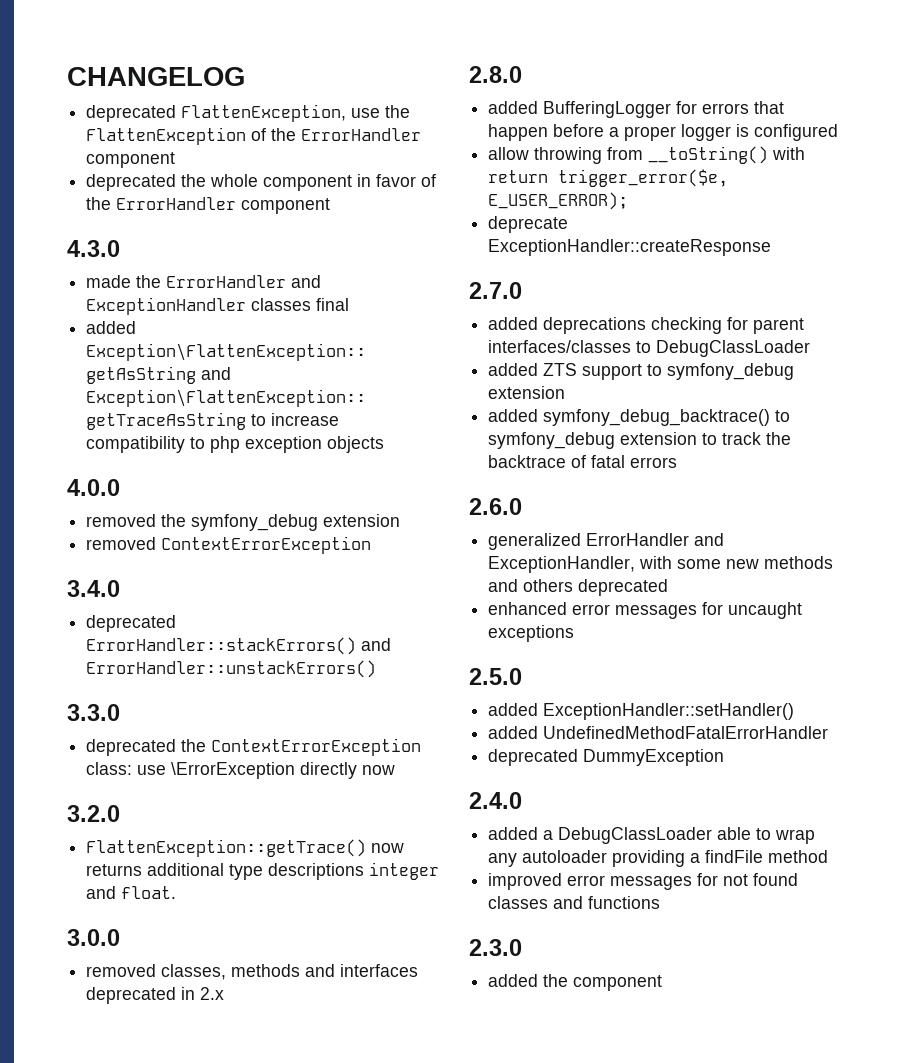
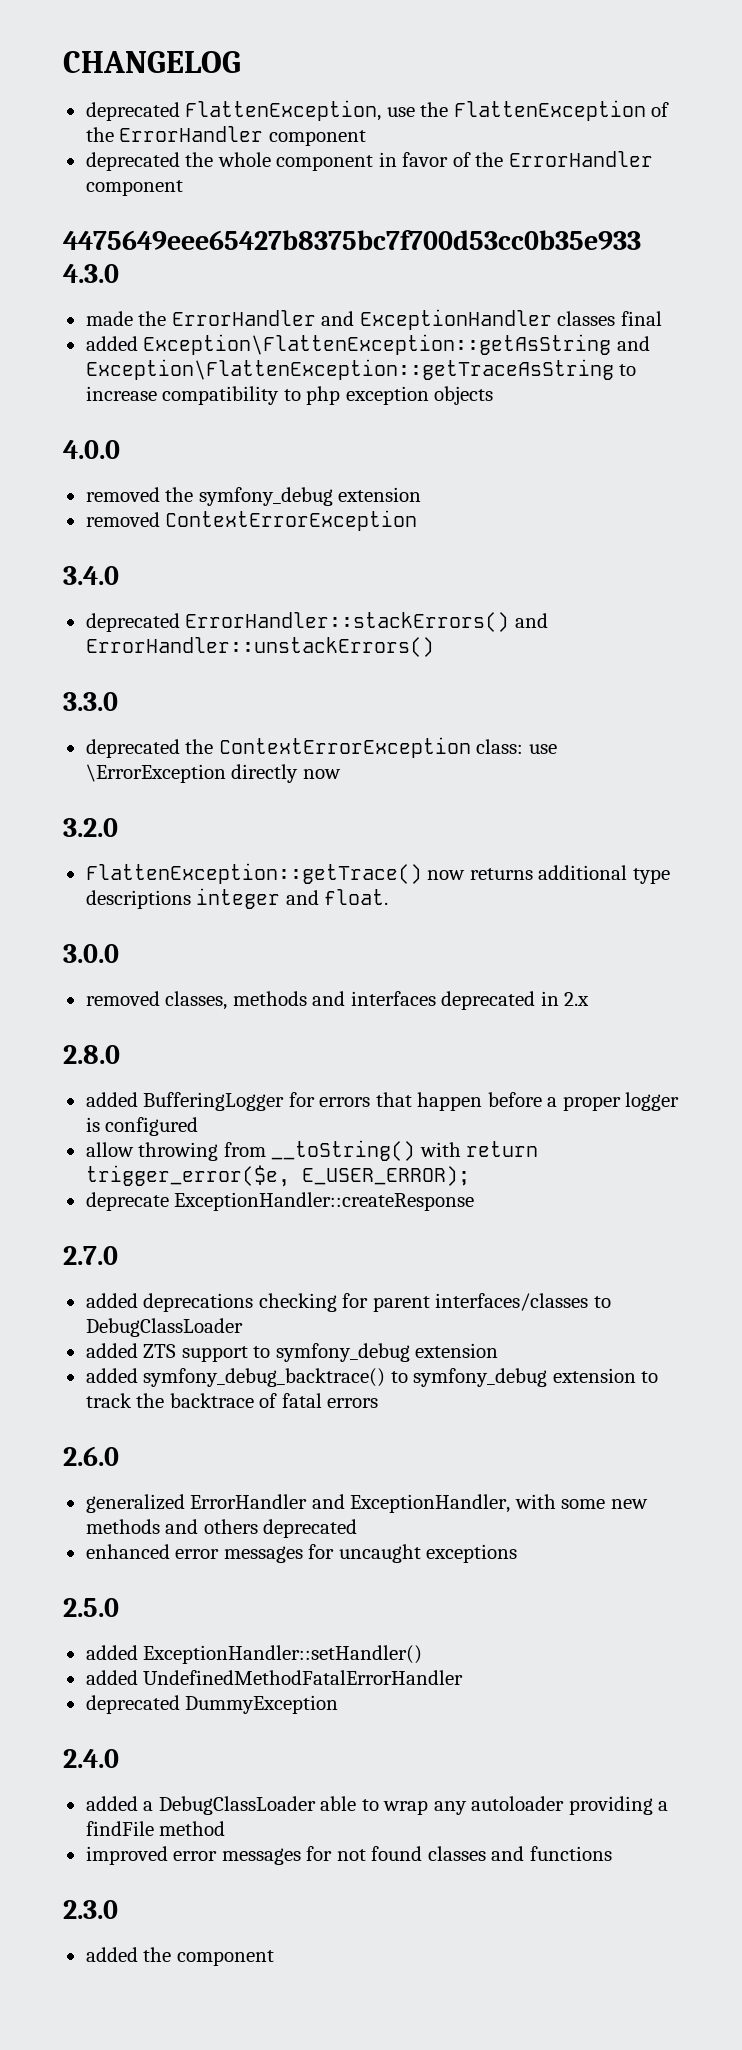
(331, 206) none -> [63,230,641,250] 4475649eee65427b8375bc7f700d53cc0b35e933

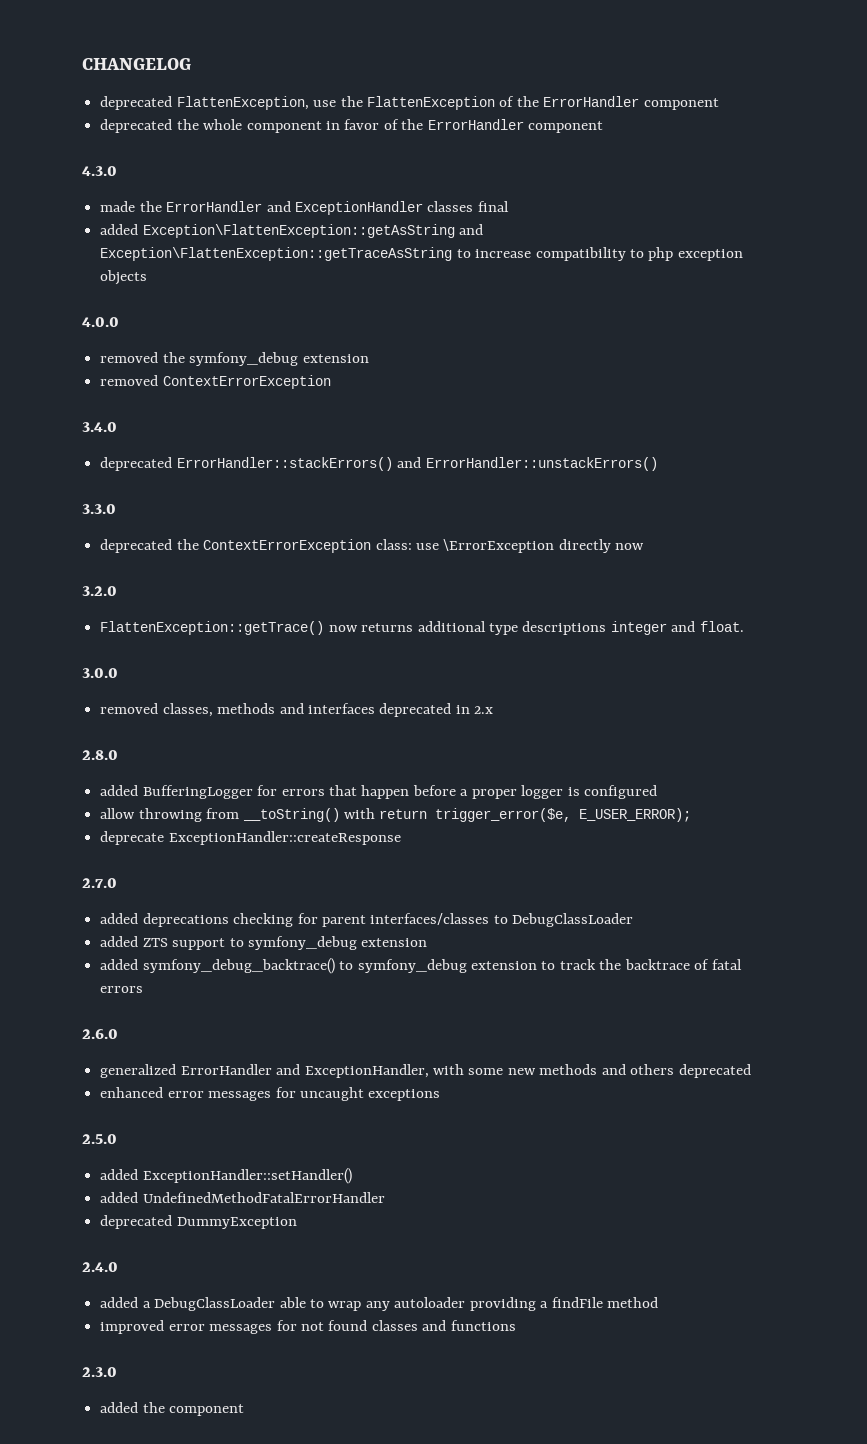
[63,230,641,250] 4475649eee65427b8375bc7f700d53cc0b35e933 -> (604, 127) none

